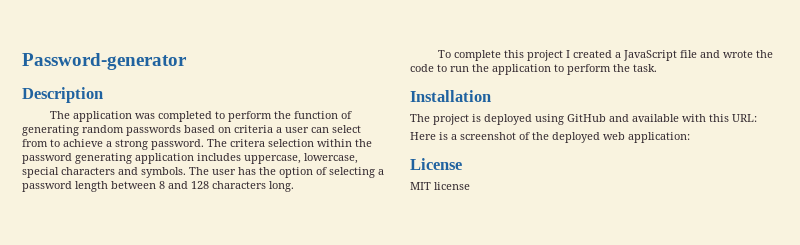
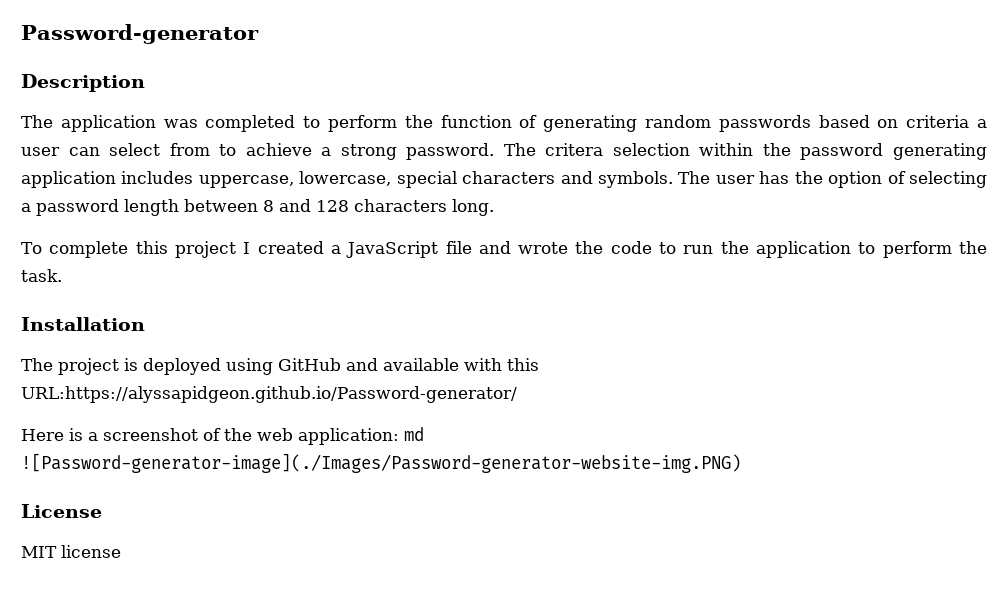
[732,114,757,122] URL: -> [21,386,517,403] URL:https://alyssapidgeon.github.io/Password-generator/
[552,132,600,143] deployed -> (252, 434) none
(690, 137) none -> [404,427,424,441] [21,453,741,473] md ![Password-generator-image](./Images/Password-generator-website-img.PNG)

